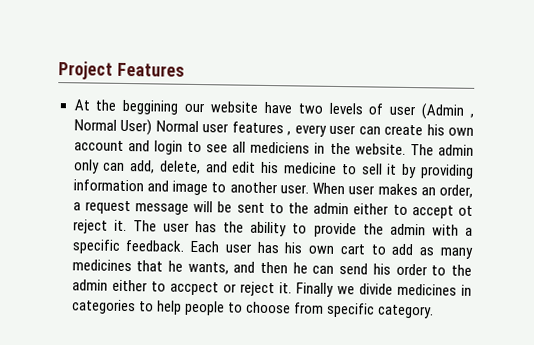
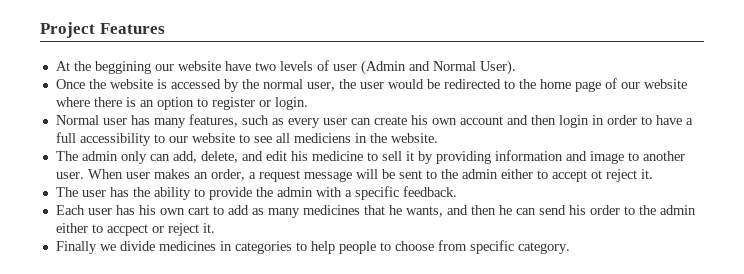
[470,113,475,118] [73,118,291,136] , Normal User) Normal user features , -> [408,60,516,75] [55,78,687,92] [55,97,308,110] [55,114,284,128] and Normal User). // Once the website is accessed by the normal user, the user would be redirected to the home page of our website where there is an option to register or login. // Normal user has many features, such as
[153,140,183,155] login -> [530,115,693,128] [55,132,235,146] then login in order to have a full accessibility to our website
(406, 149) none -> (438, 138) //
(127, 225) none -> (653, 174) //
(186, 246) none -> (457, 191) //
(292, 288) none -> (215, 228) //

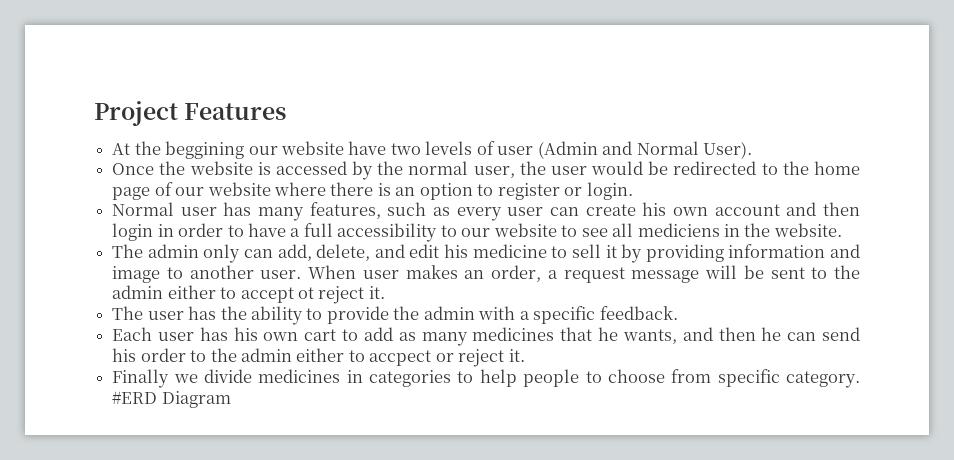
(570, 248) none -> [112,391,231,408] #ERD Diagram

